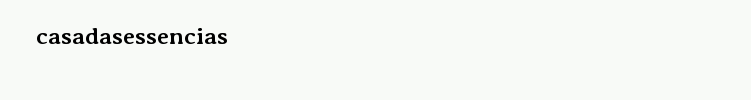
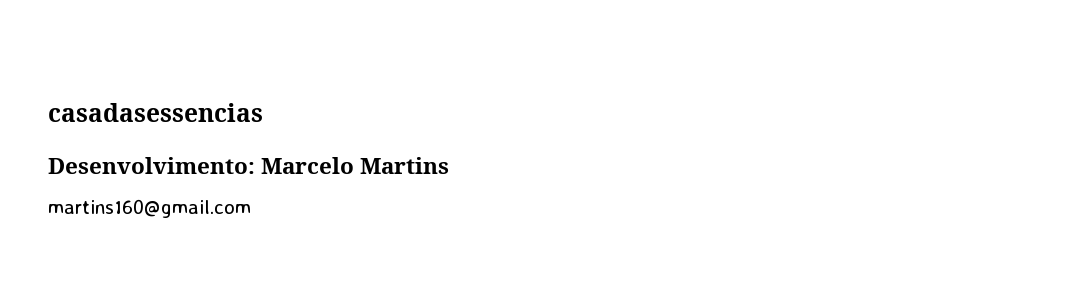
(228, 36) none -> [48,157,450,174] [48,199,251,218] // Desenvolvimento: Marcelo Martins // martins160@gmail.com

